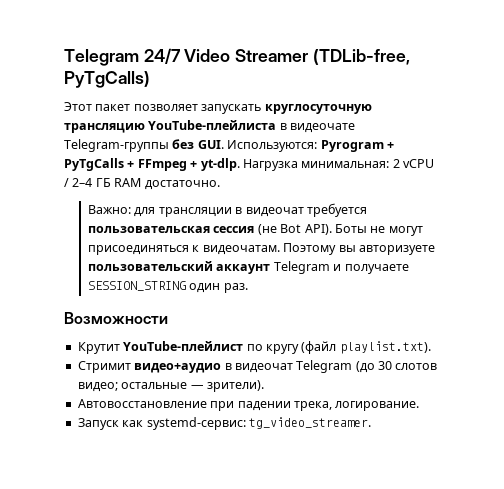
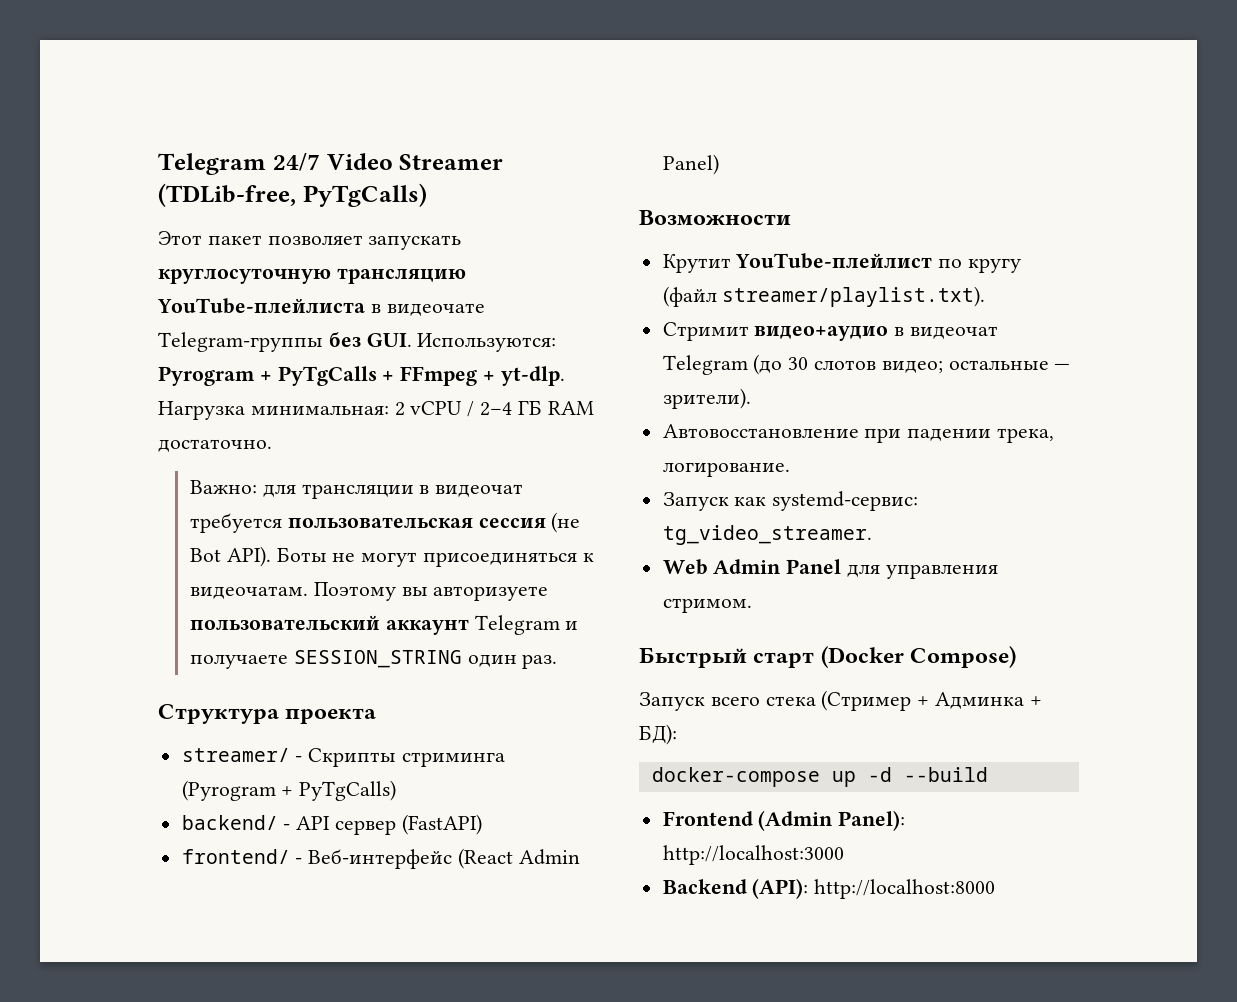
(248, 288) none -> [158,704,377,724] [181,748,506,767] [181,780,397,801] [181,814,482,835] [181,848,580,869] [662,154,719,175] // Структура проекта // streamer/ - Скрипты стриминга (Pyrogram + PyTgCalls) // backend/ - API сервер (FastAPI) // frontend/ - Веб-интерфейс (React Admin Panel)
[339,341,431,354] playlist.txt). -> [722,286,986,307] streamer/playlist.txt).
(371, 423) none -> [662,559,998,579] [662,598,752,613] [639,646,1017,668] [639,690,1042,711] [639,724,677,745] [651,767,988,787] [662,810,906,831] [662,845,844,865] [662,878,996,899] // Web Admin Panel для управления стримом. // Быстрый старт (Docker Compose) // Запуск всего стека (Стример + Админка + БД): // docker-compose up -d --build // Frontend (Admin Panel): http://localhost:3000 // Backend (API): http://localhost:8000

